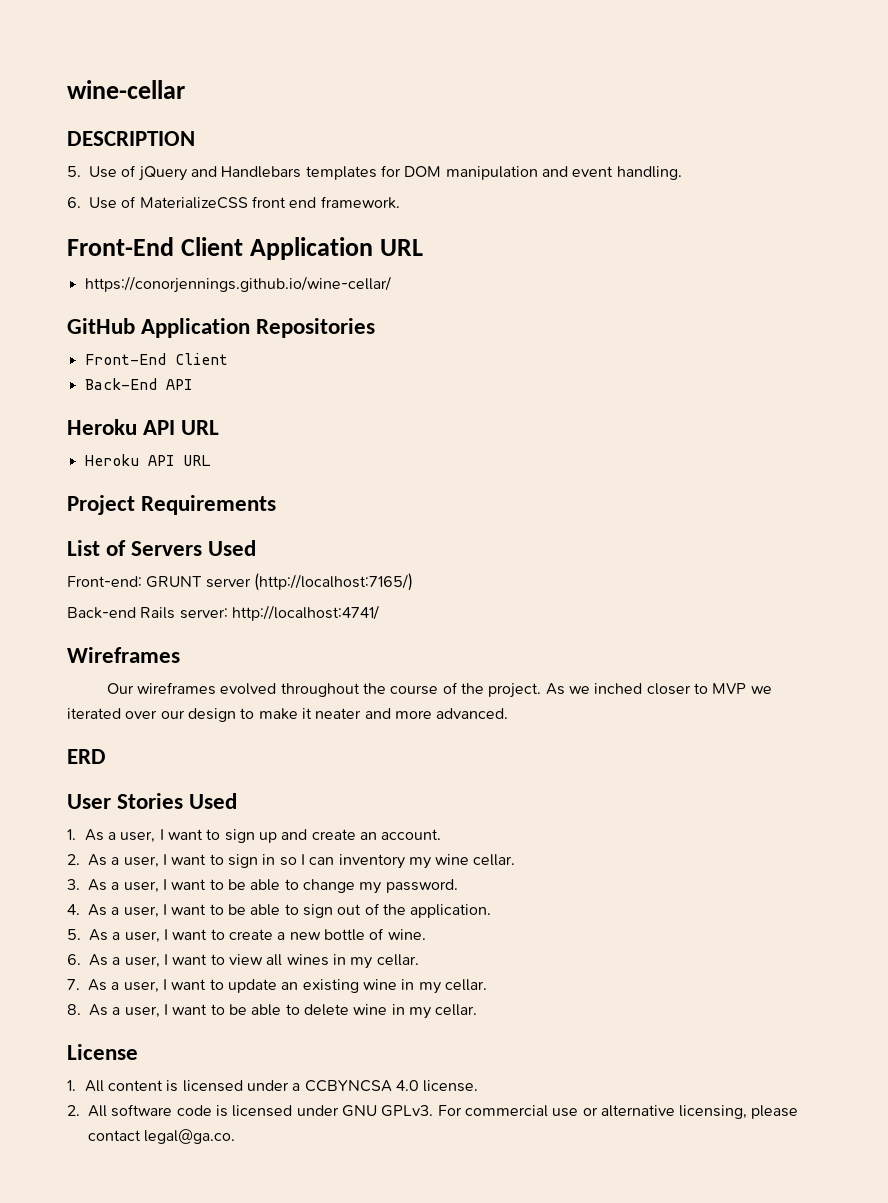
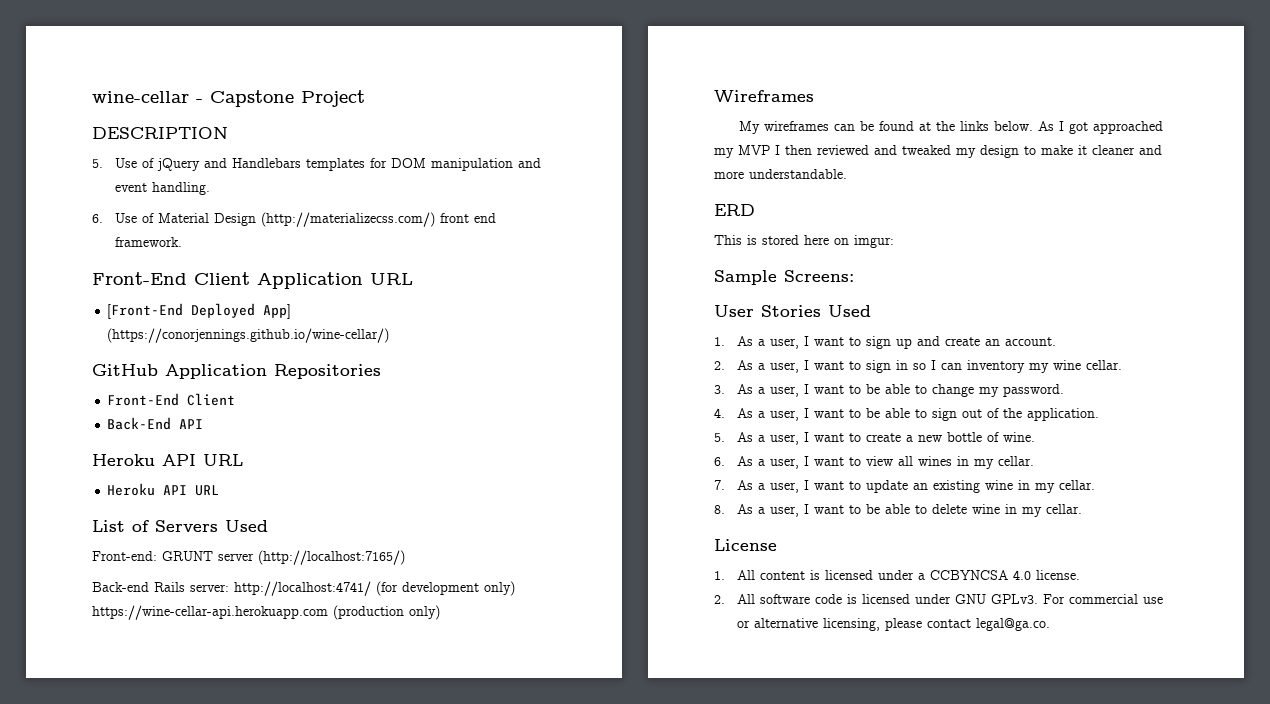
(185, 89) none -> [196,90,365,107] - Capstone Project
[139,197,248,209] MaterializeCSS -> [158,212,436,227] Material Design (http://materializecss.com/)
[84,276,391,293] https://conorjennings.github.io/wine-cellar/ -> [107,303,292,319] [107,328,390,343] [Front-End Deployed App] (https://conorjennings.github.io/wine-cellar/)
[67,495,277,515] // Project Requirements -> (220, 490) none
[67,647,180,663] [106,682,772,698] [67,708,185,719] // Wireframes // Our wireframes evolved throughout the course of the project. As we inched closer to MVP we iterated over our -> [376,581,515,596] [92,605,440,620] [714,90,814,102] [739,121,1164,134] [714,145,976,158] (for development only) https://wine-cellar-api.herokuapp.com (production only) // Wireframes // My wireframes can be found at the links below. As I got approached my MVP I then reviewed and tweaked my
[315,708,362,719] neater -> [1092,145,1135,155] cleaner
[436,708,509,719] advanced. -> [749,169,847,179] understandable.
(106, 756) none -> [714,235,894,248] [714,270,854,285] // This is stored here on imgur: // Sample Screens:

